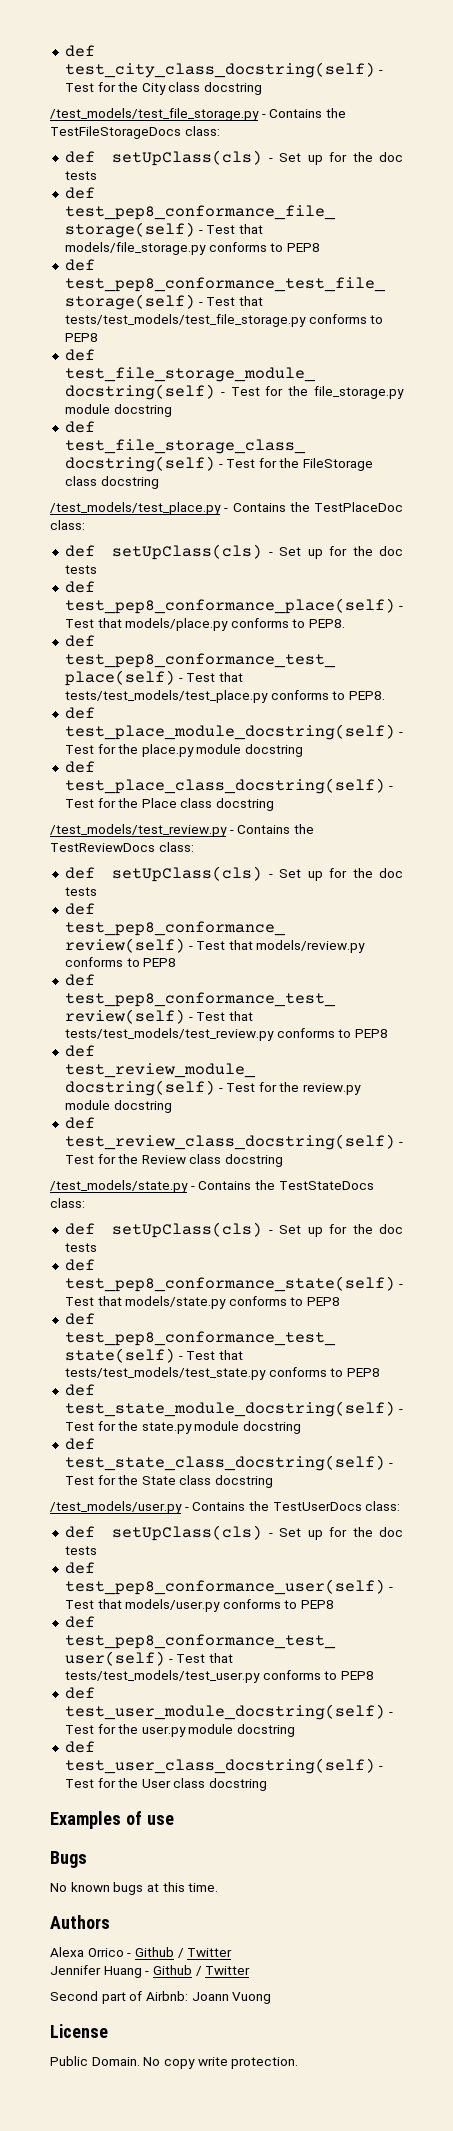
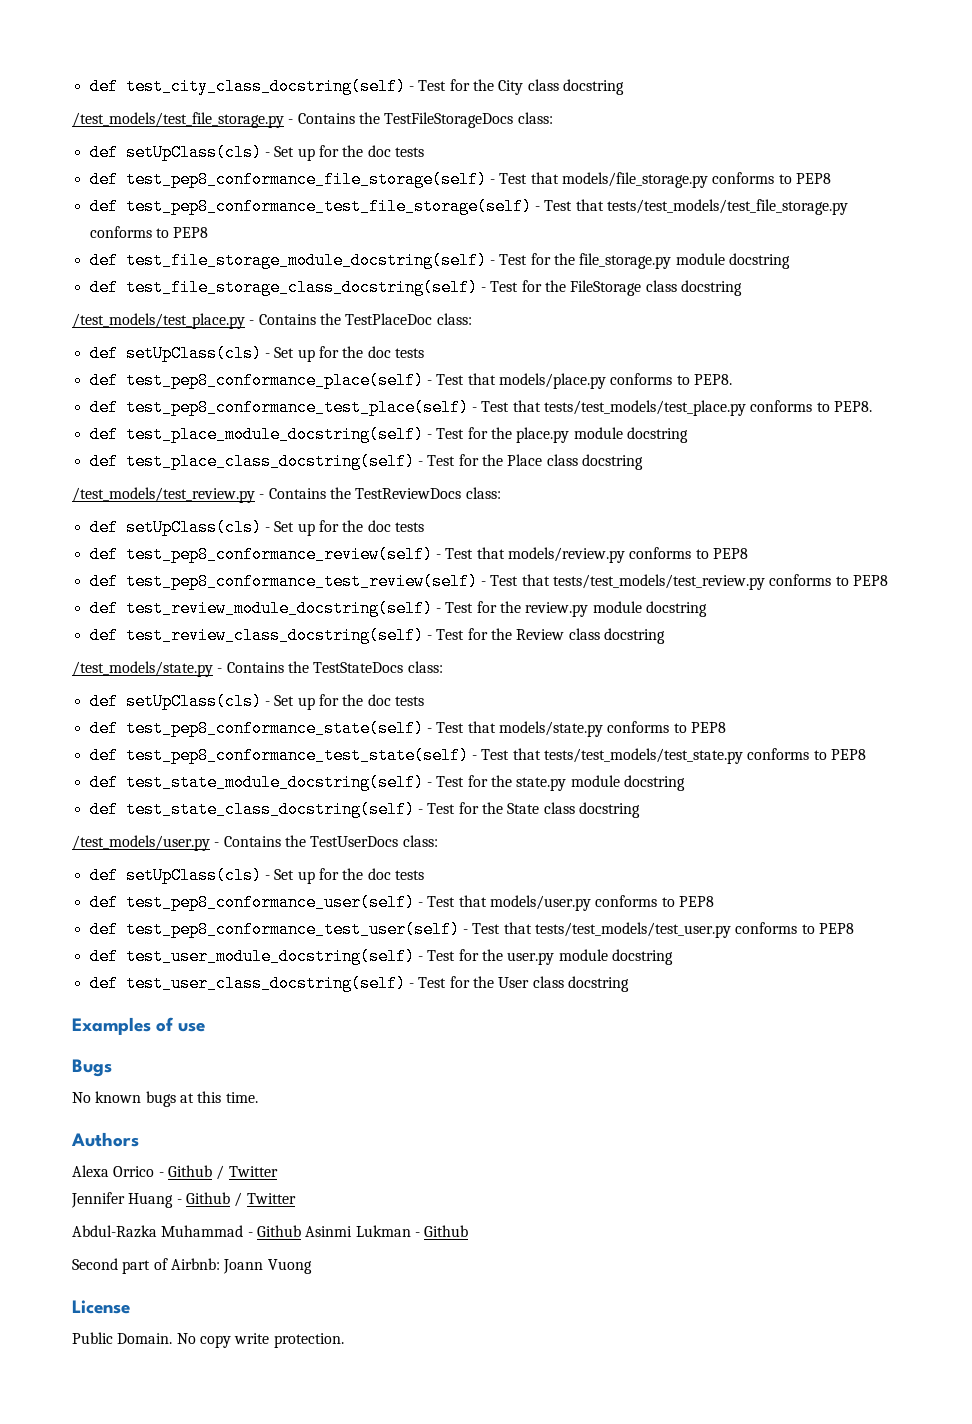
(251, 1970) none -> [72,1225,469,1238] // Abdul-Razka Muhammad - Github Asinmi Lukman - Github

